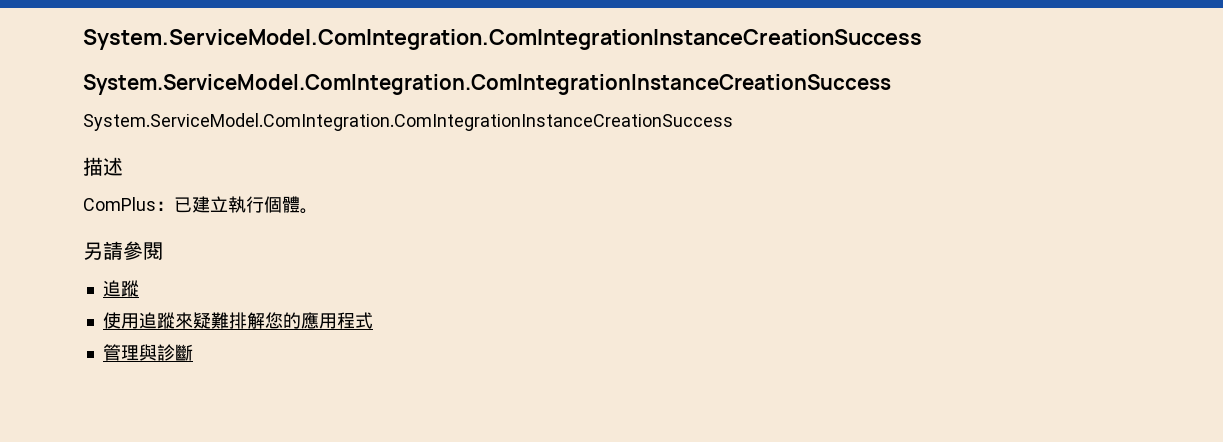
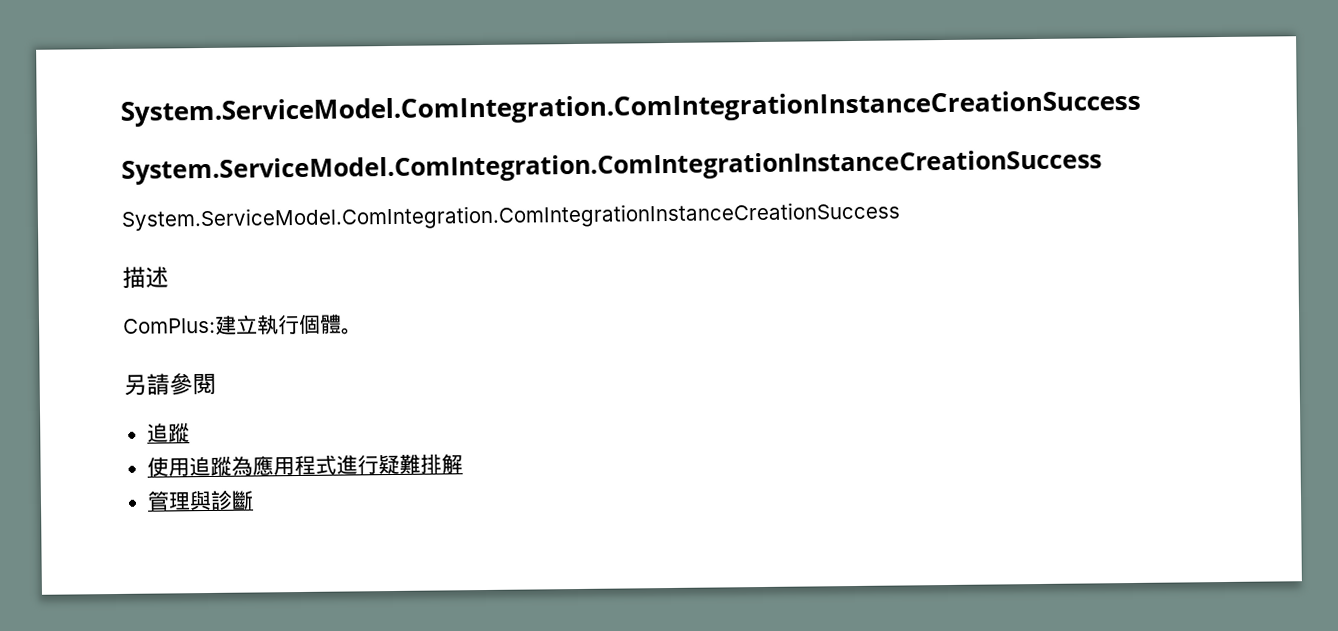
[83,197,192,213] ComPlus：已 -> [123,317,216,334] ComPlus:
[174,312,193,329] 來 -> [230,454,379,476] 為應用程式進行
[264,312,373,329] 您的應用程式 -> (463, 463) none

